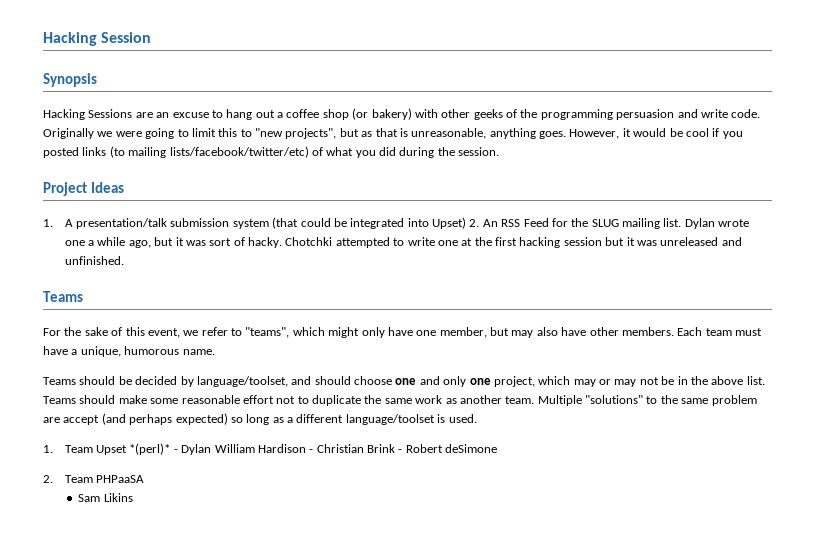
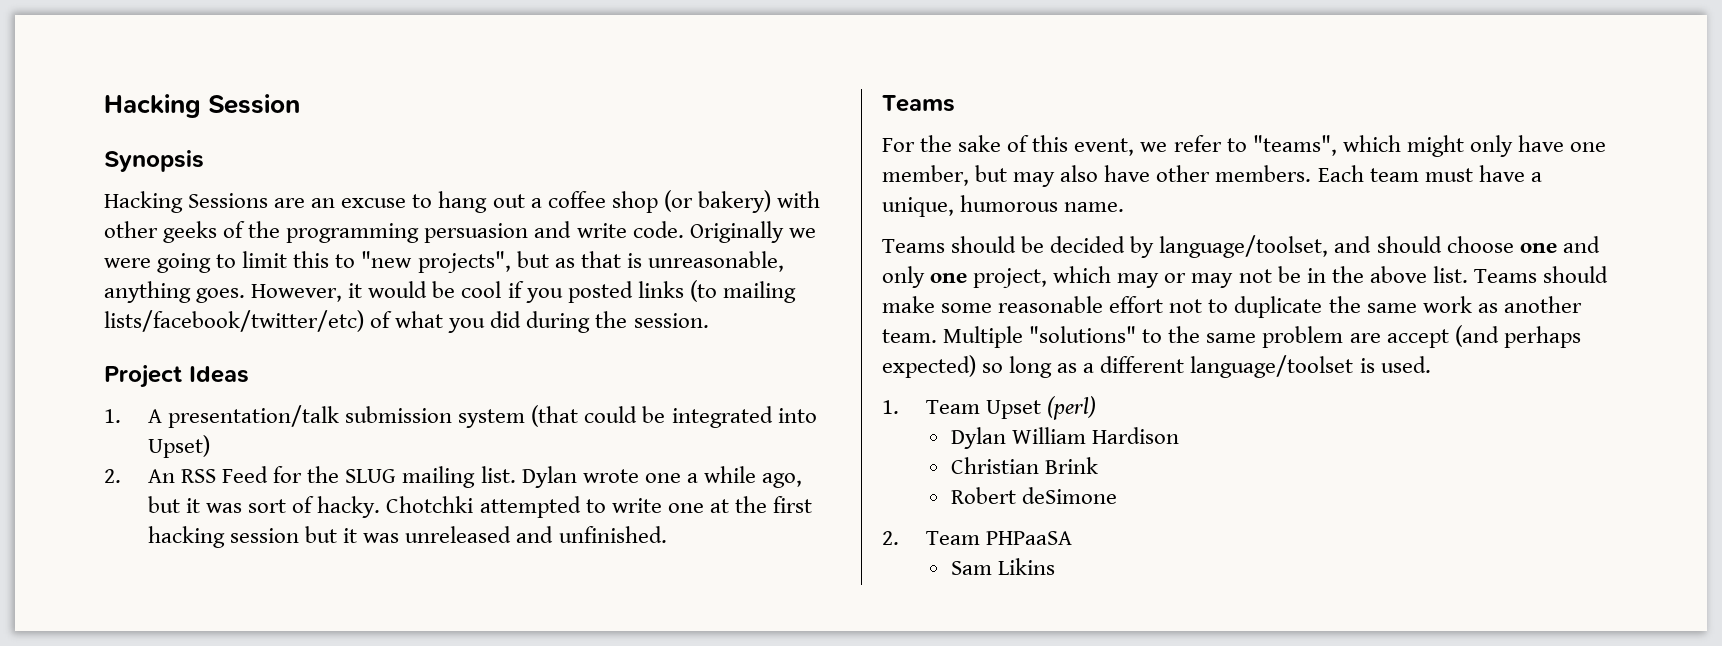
(467, 223) none -> (210, 446) //
[129,443,178,455] *(perl)* - -> [1047,396,1097,420] (perl) //
[309,449,314,453] - -> (1179, 435) //
[398,449,403,453] - -> (1098, 465) //

